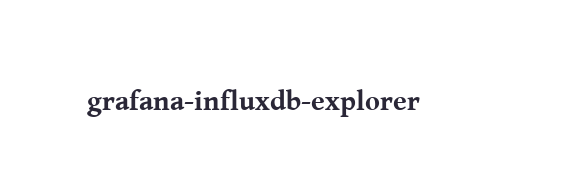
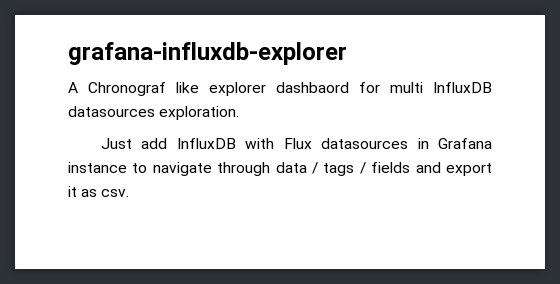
(420, 103) none -> [68,82,492,96] [68,106,240,120] [100,138,492,149] [68,162,492,176] [68,186,130,197] // A Chronograf like explorer dashbaord for multi InfluxDB datasources exploration. // Just add InfluxDB with Flux datasources in Grafana instance to navigate through data / tags / fields and export it as csv.

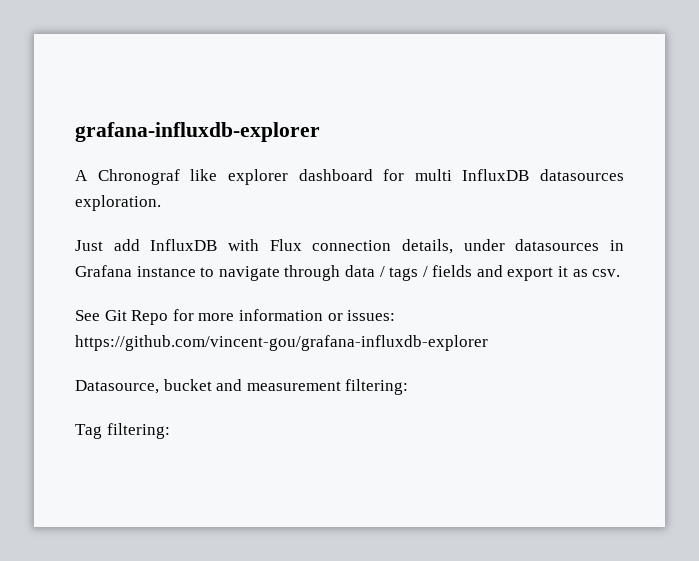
[276,82,349,93] dashbaord -> [298,169,373,181] dashboard
(312, 143) none -> [312,239,505,254] connection details, under
(130, 193) none -> [75,309,396,325] [75,335,488,351] [75,379,409,395] [75,423,170,439] // See Git Repo for more information or issues: https://github.com/vincent-gou/grafana-influxdb-explorer // Datasource, bucket and measurement filtering: // Tag filtering:

